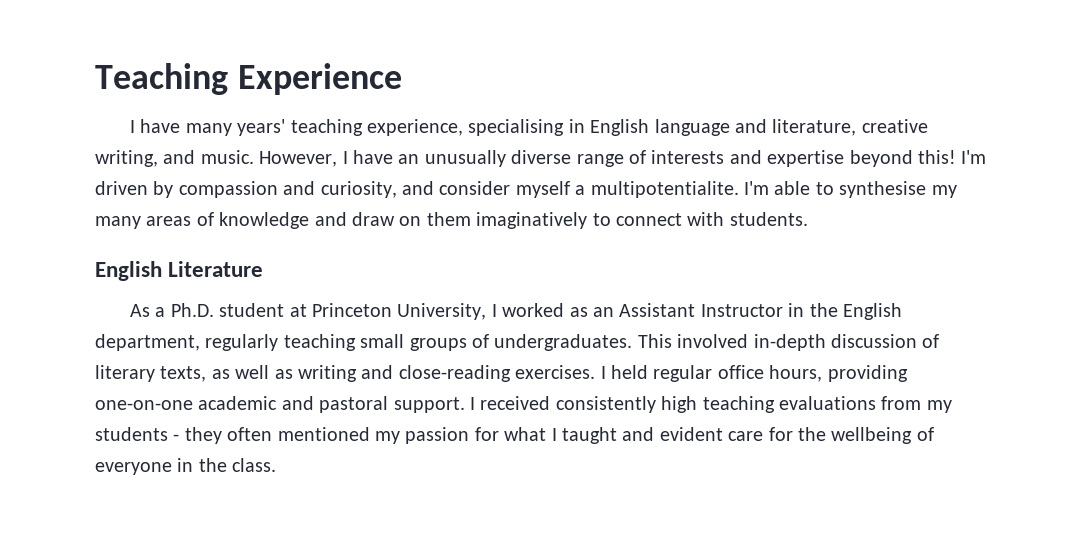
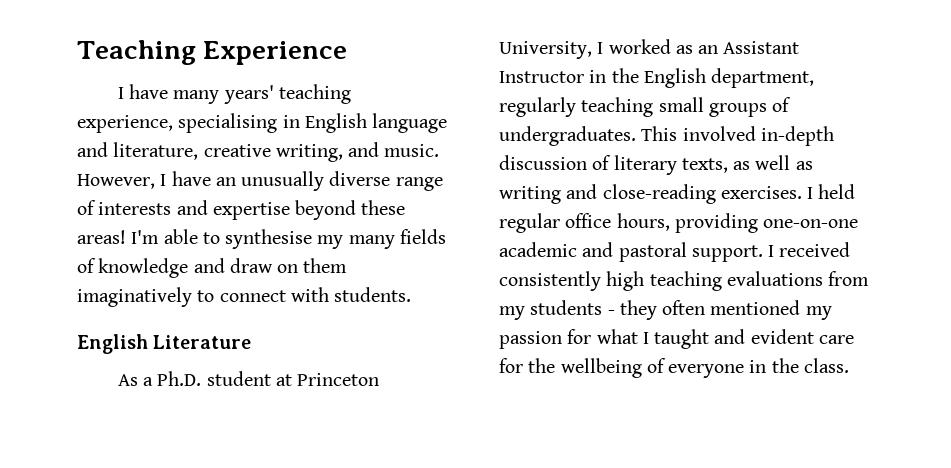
[917,150,987,164] [95,181,739,198] this! I'm driven by compassion and curiosity, and consider myself a multipotentialite. -> [361,200,406,215] [77,230,126,244] these areas!
[146,216,192,226] areas -> [399,229,446,244] fields

